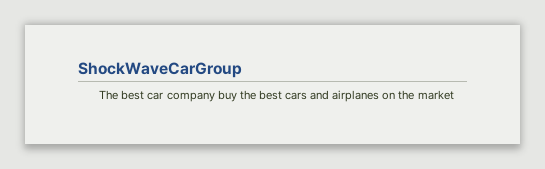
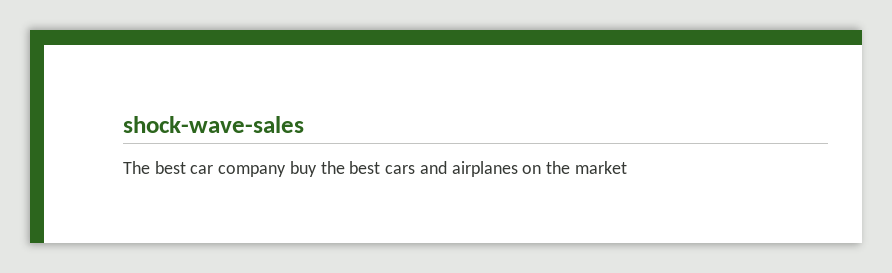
[78,62,242,78] ShockWaveCarGroup -> [123,116,304,133] shock-wave-sales

